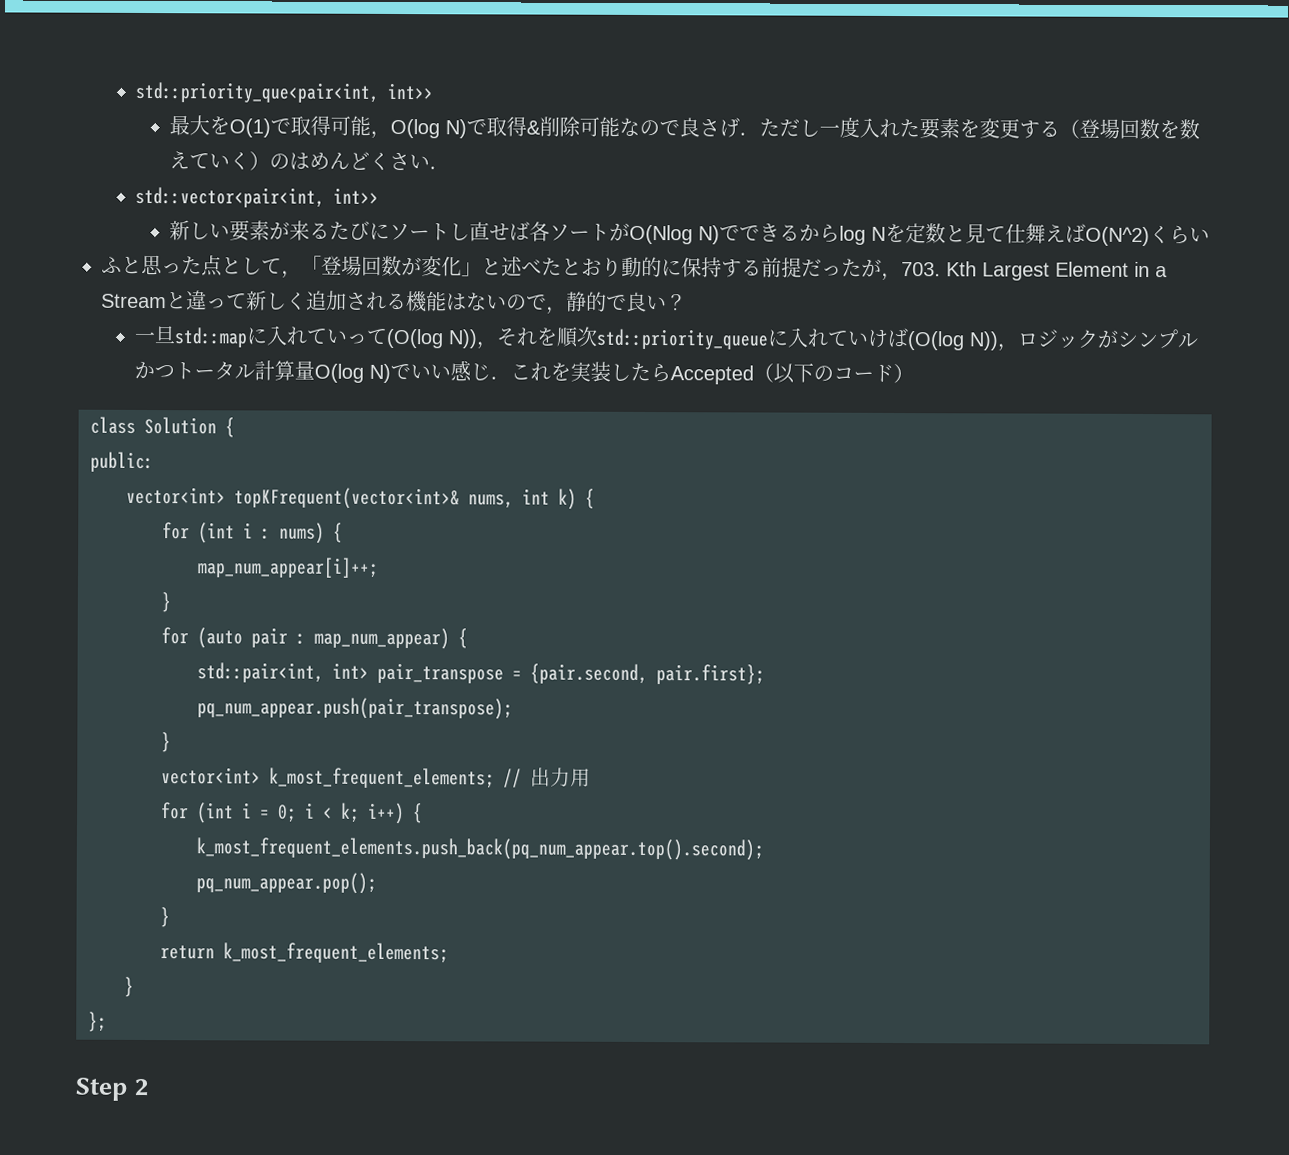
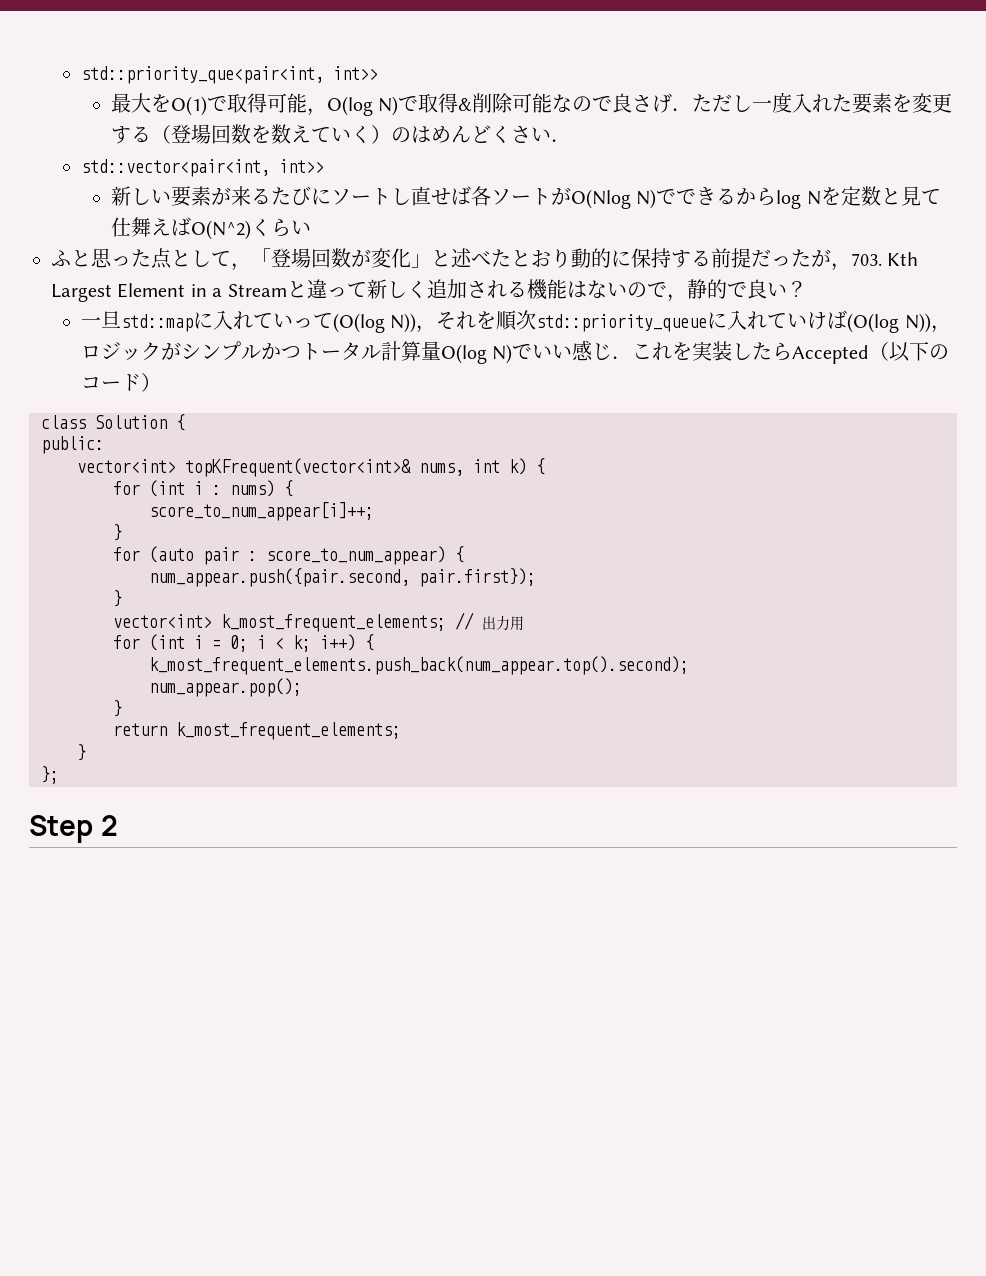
[197,557,379,578] map_num_appear[i]++; -> [149,502,374,521] score_to_num_appear[i]++;
[314,627,468,650] [197,662,765,685] [197,697,513,720] map_num_appear) { // std::pair<int, int> pair_transpose = {pair.second, pair.first}; // pq_num_appear.push(pair_transpose); -> [266,546,464,565] [149,568,536,587] score_to_num_appear) { // num_appear.push({pair.second, pair.first});
[196,837,764,861] [196,872,377,894] k_most_frequent_elements.push_back(pq_num_appear.top().second); // pq_num_appear.pop(); -> [149,656,689,675] [149,678,302,697] k_most_frequent_elements.push_back(num_appear.top().second); // num_appear.pop();

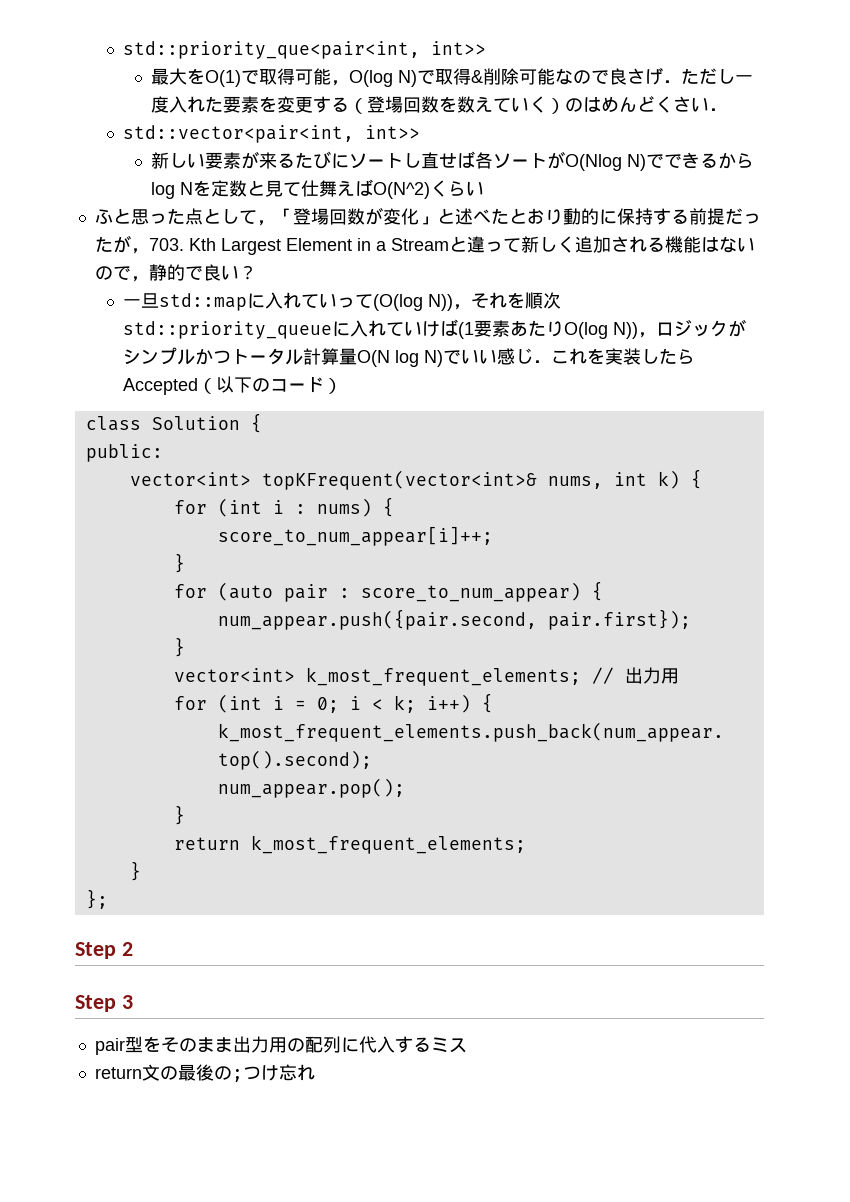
[847,313,900,333] (O(log -> [458,320,609,339] (1要素あたりO(log
[440,344,487,364] O(log -> [357,350,420,367] O(N log
(118, 825) none -> [75,995,133,1012] [94,1036,467,1055] [94,1064,315,1082] // Step 3 // pair型をそのまま出力用の配列に代入するミス // return文の最後の;つけ忘れ

